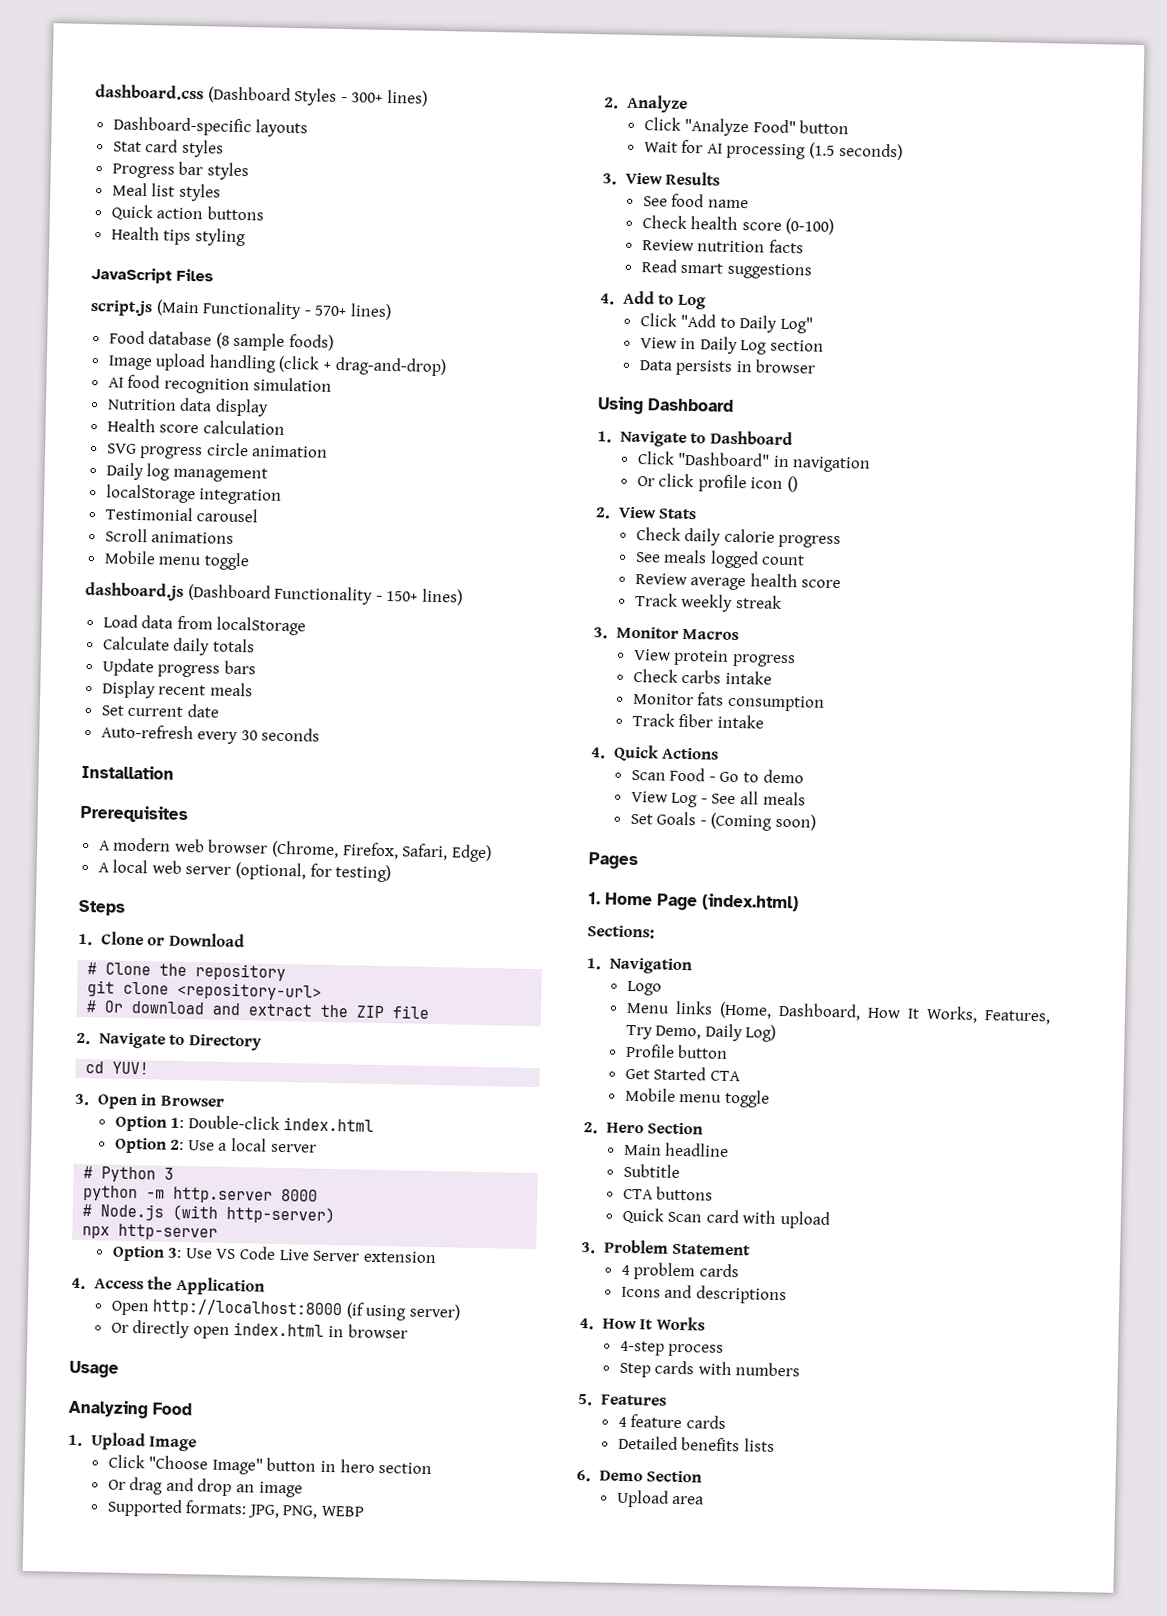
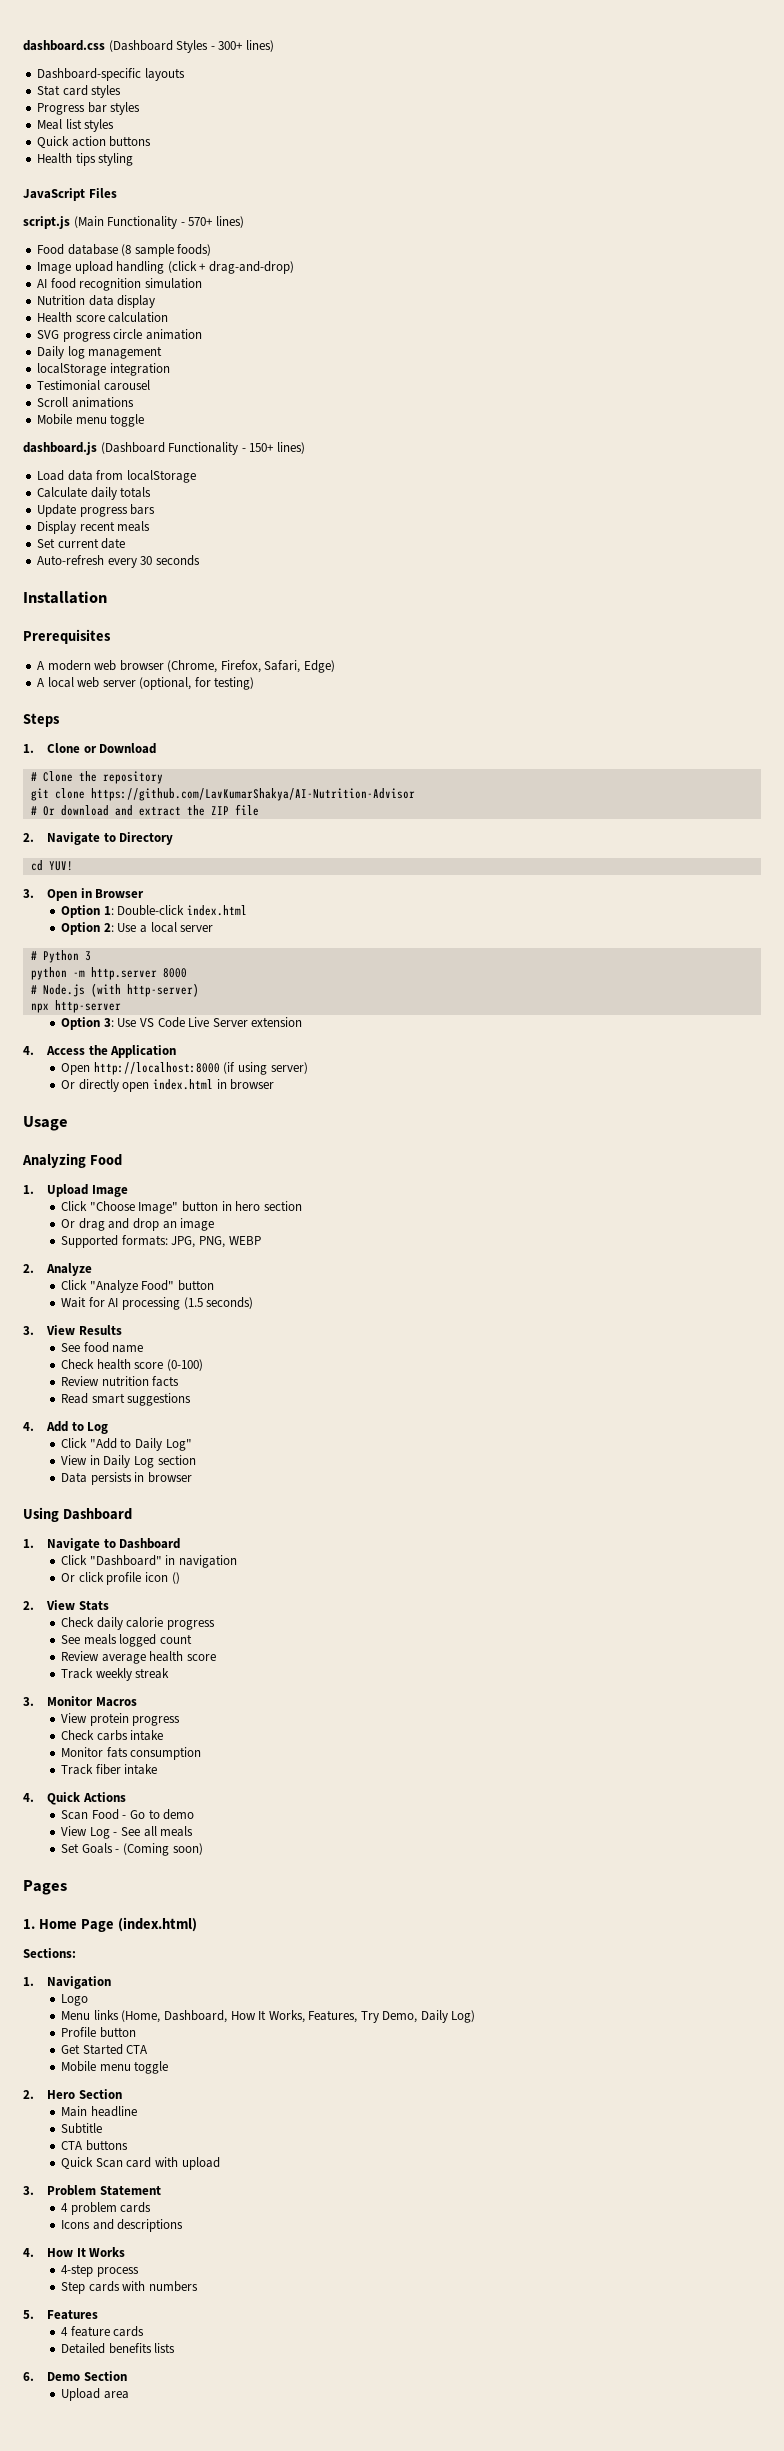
[177,981,323,1001] <repository-url> -> [90,788,415,801] https://github.com/LavKumarShakya/AI-Nutrition-Advisor

